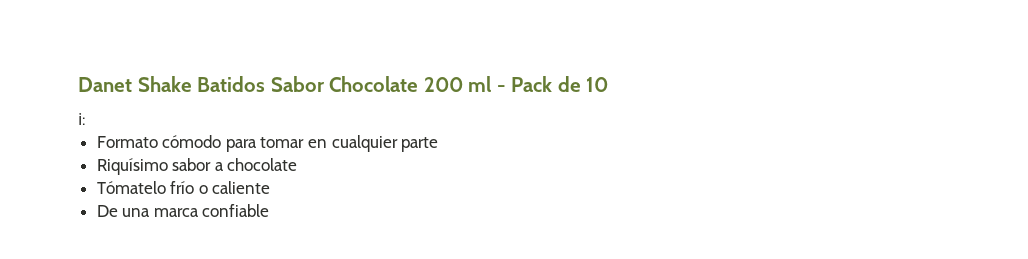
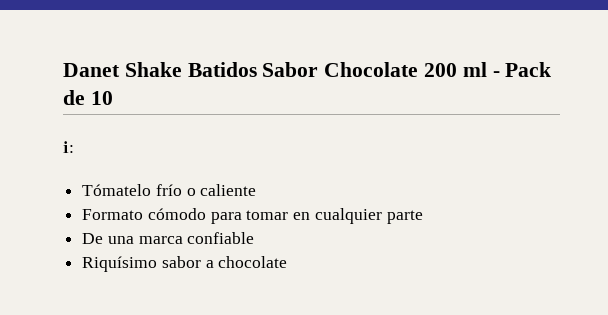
(85, 119) none -> [82,184,257,196] // Tómatelo frío o caliente
(439, 144) none -> [82,232,255,244] // De una marca confiable
[96,181,271,194] [96,204,270,217] // Tómatelo frío o caliente // De una marca confiable -> (288, 262) none

